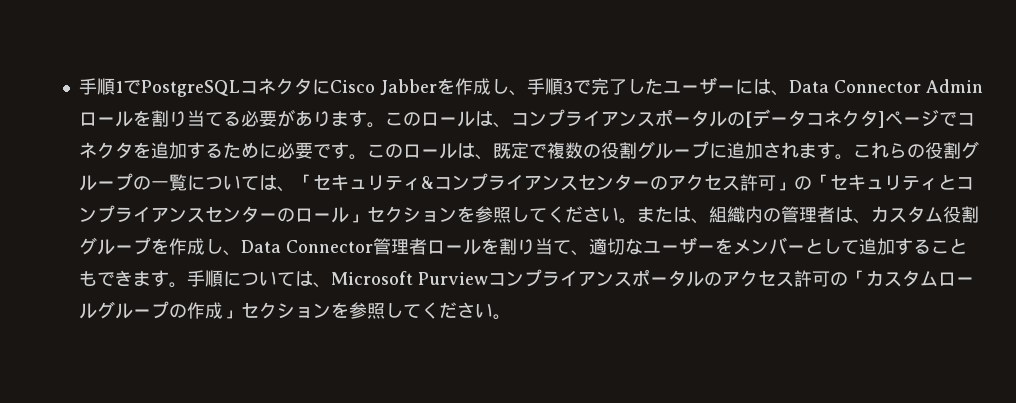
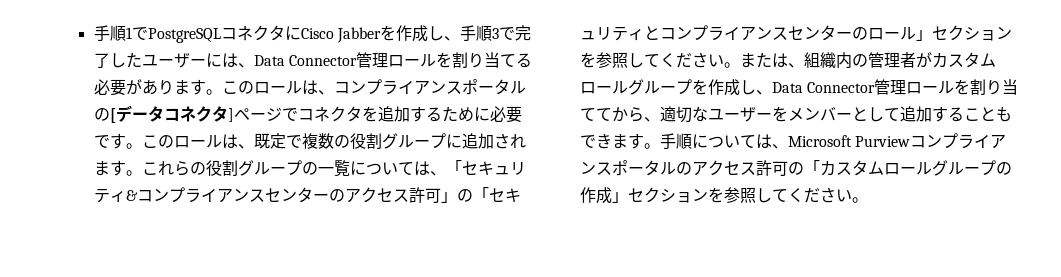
[925,79,983,93] Admin -> [355,52,388,68] 管理
[834,206,979,224] は、カスタム役割 -> [915,52,996,68] [579,81,628,94] がカスタムロール
[408,238,571,255] 者ロールを割り当て -> [905,79,1018,95] [579,107,644,122] ロールを割り当ててから

